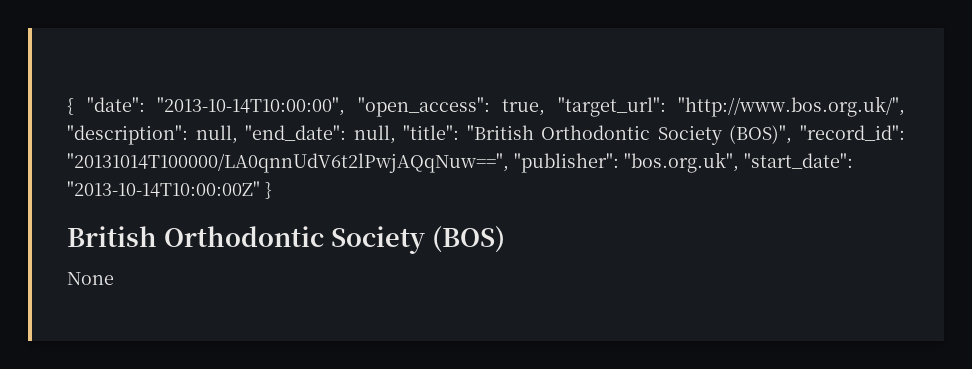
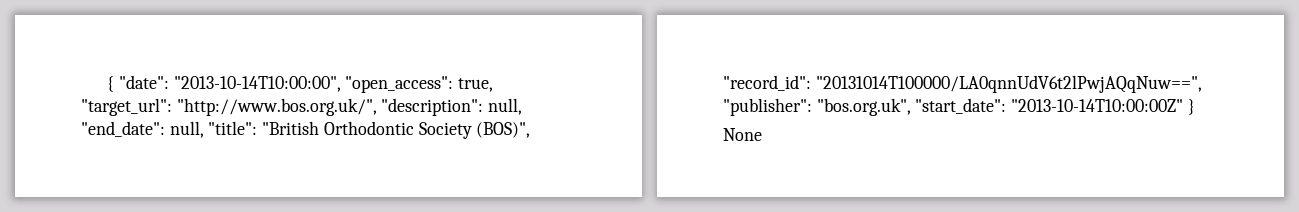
[67,226,505,254] // British Orthodontic Society (BOS) -> (1195, 107) none

